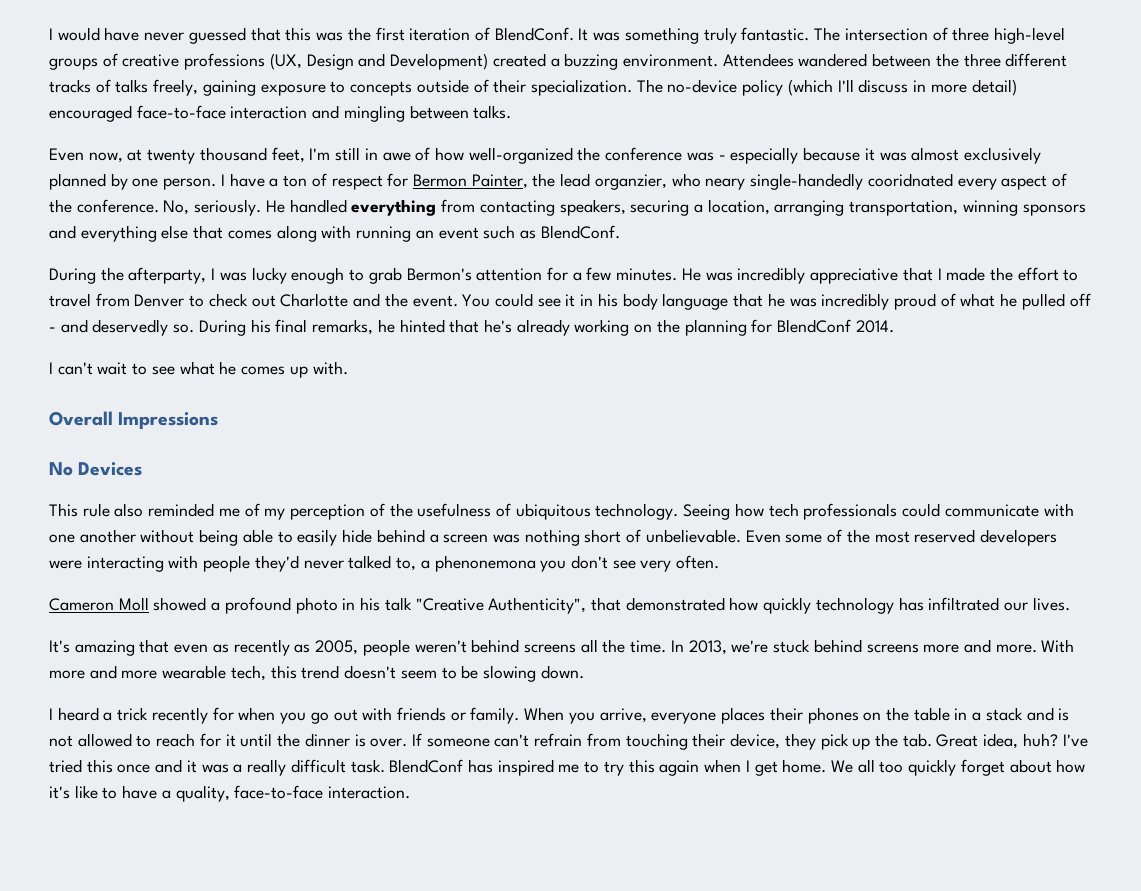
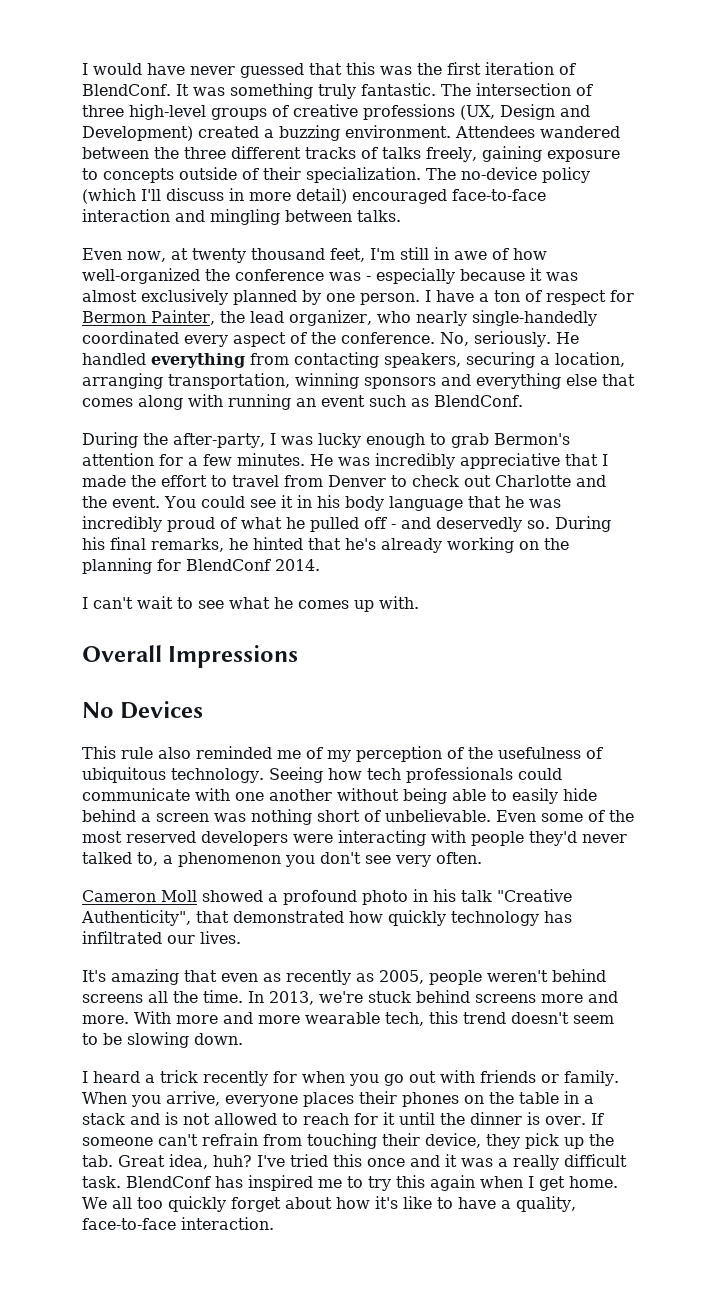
[594,173,953,190] organzier, who neary single-handedly cooridnated -> [289,310,597,326] [82,331,179,344] organizer, who nearly single-handedly coordinated
[128,267,207,284] afterparty, -> [173,433,265,448] after-party,
[434,555,536,572] phenonemona -> [178,852,281,867] phenomenon

